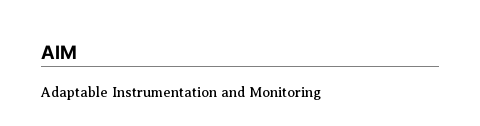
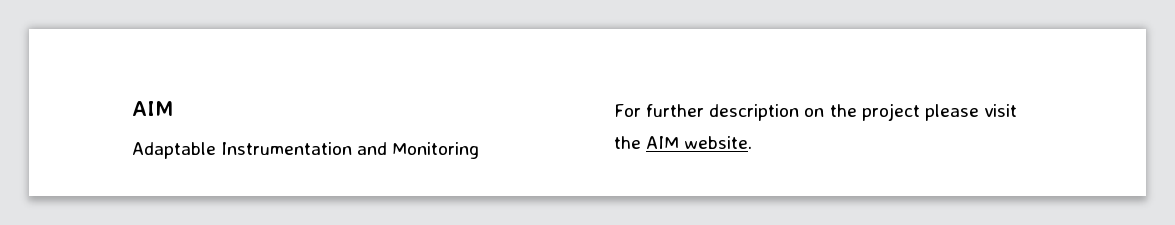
(321, 93) none -> [614,103,1017,121] [614,136,753,149] // For further description on the project please visit the AIM website.

